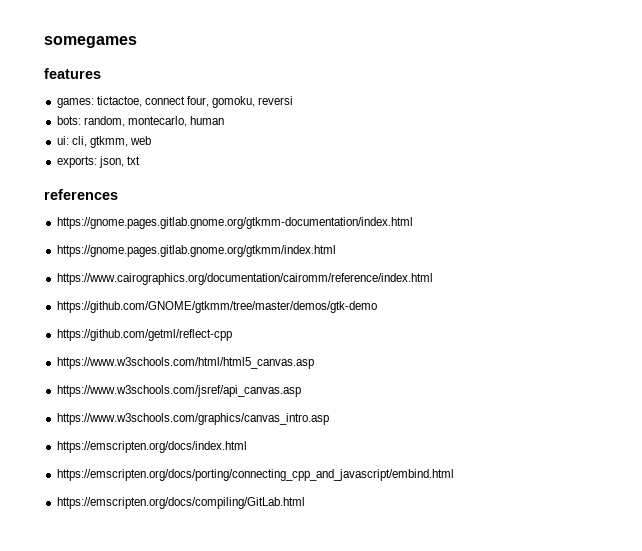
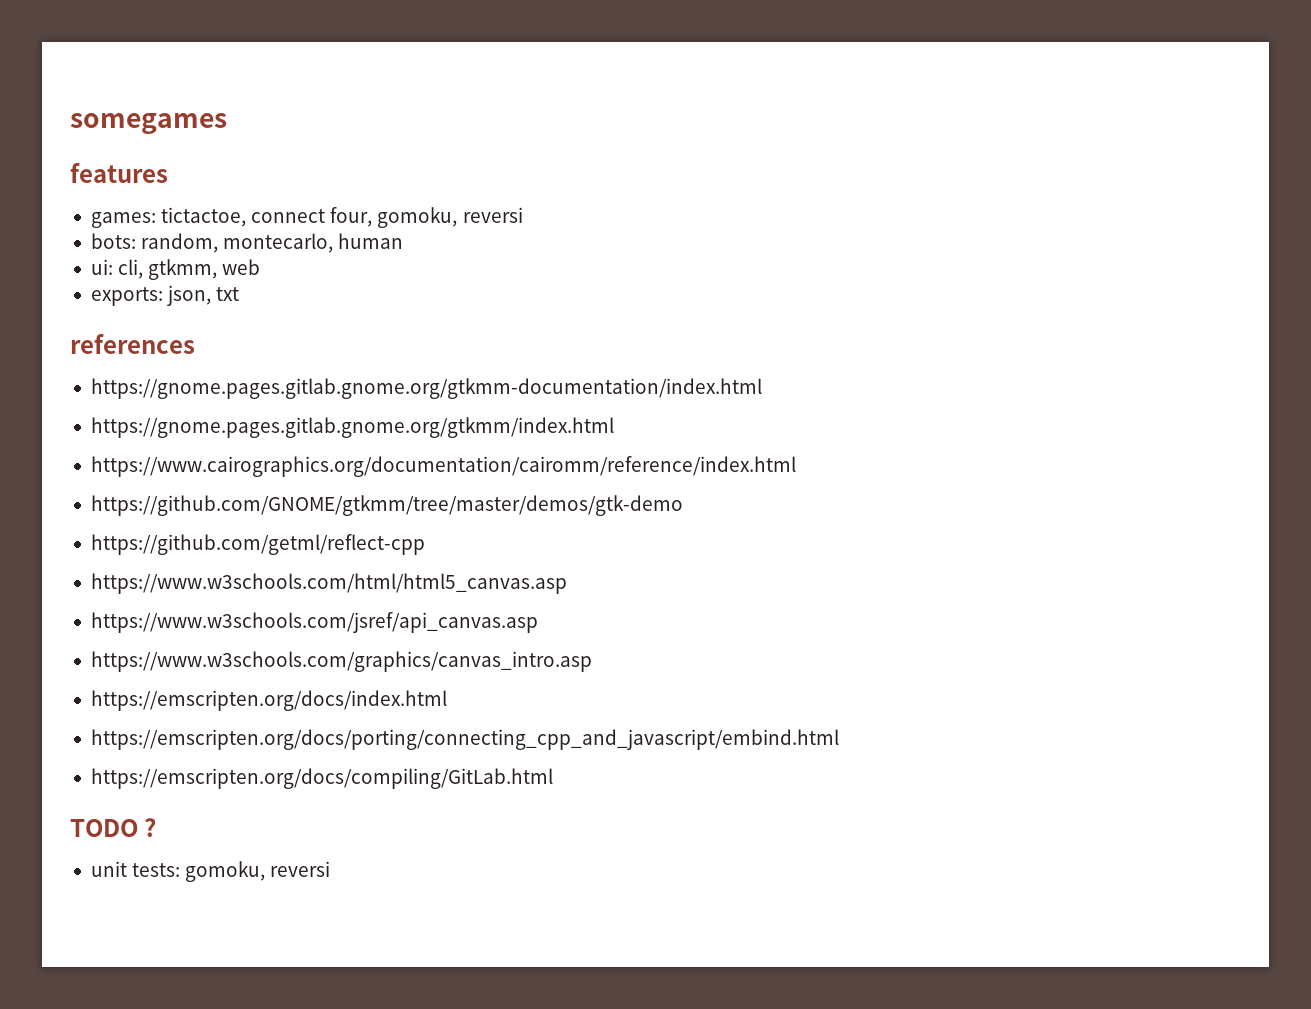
(305, 503) none -> [70,818,157,837] [90,861,331,882] // TODO ? // unit tests: gomoku, reversi

